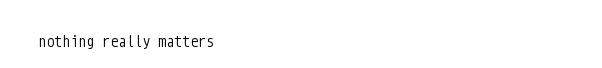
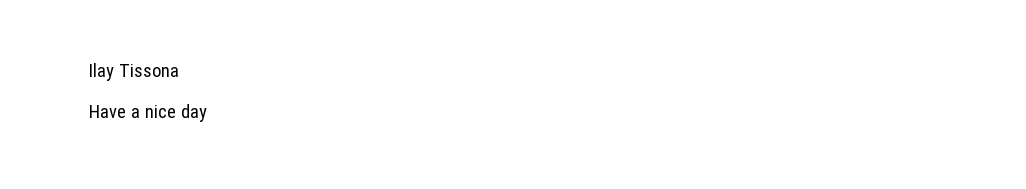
[38,35,214,49] nothing really matters -> [89,63,179,81] [89,104,207,122] Ilay Tissona // Have a nice day

